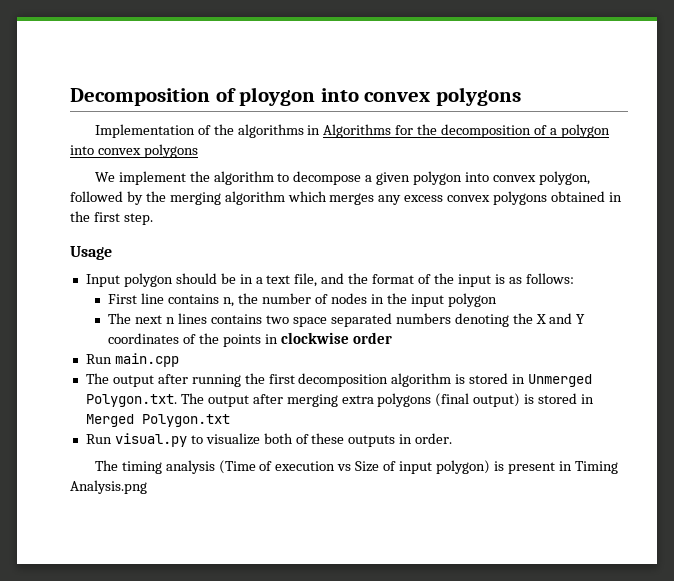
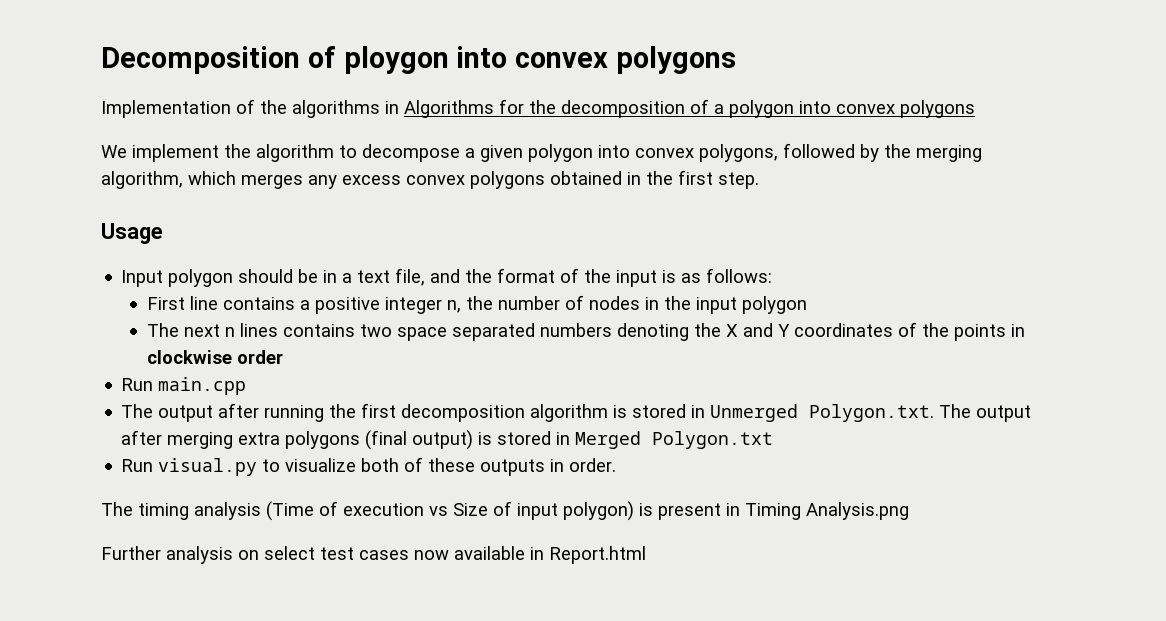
[538,171,590,185] polygon, -> [699,144,778,162] polygons,
[224,191,285,205] algorithm -> [101,171,183,189] algorithm,
(220, 299) none -> [299,297,442,314] a positive integer
(147, 487) none -> [101,546,646,564] // Further analysis on select test cases now available in Report.html

